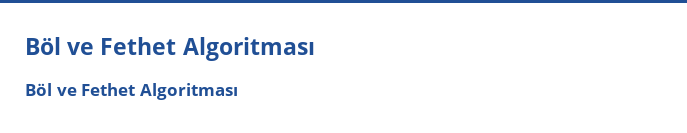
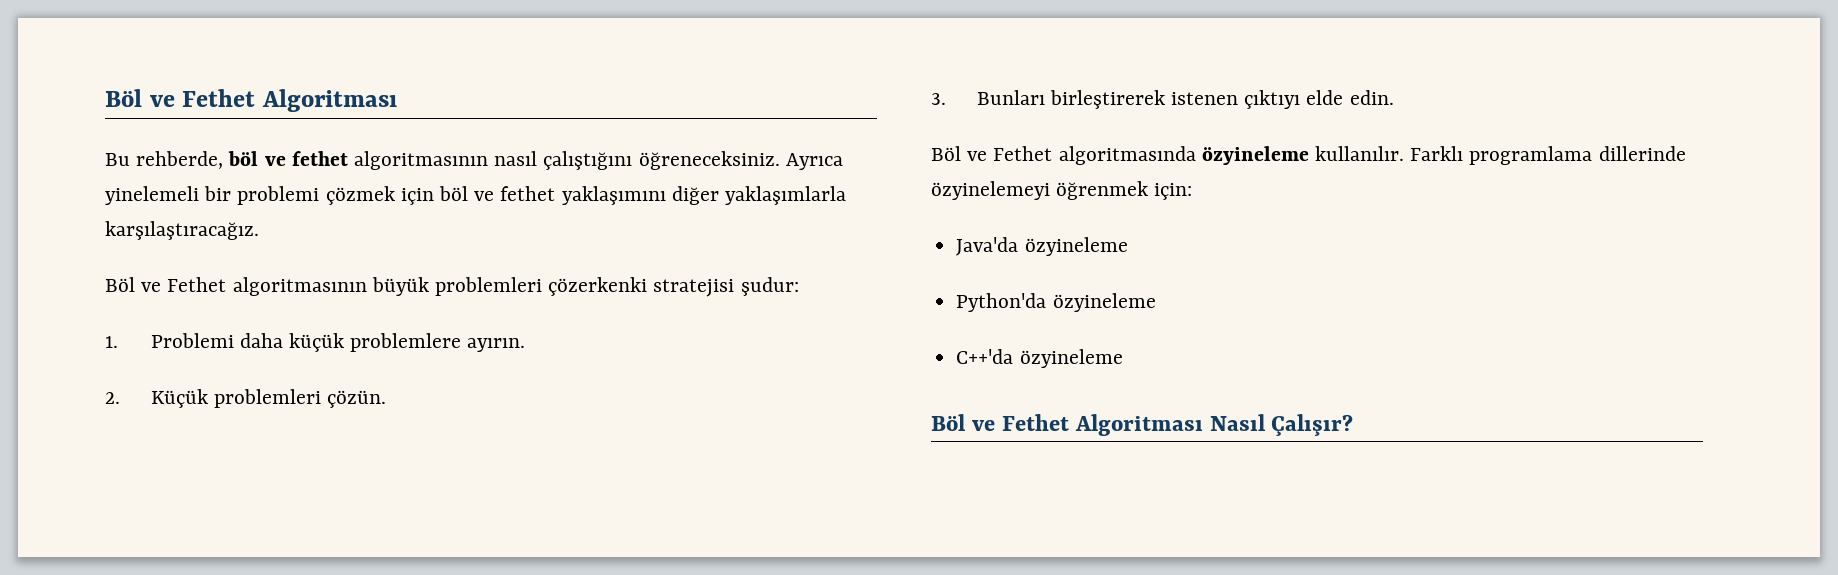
[25,37,315,61] [25,83,238,100] Böl ve Fethet Algoritması // Böl ve Fethet Algoritması -> [105,89,397,112] [105,151,843,170] [105,186,847,205] [105,221,259,240] [105,277,799,297] [105,333,526,352] [105,389,387,408] [931,90,1394,109] [931,146,1686,165] [931,181,1193,200] [956,237,1128,256] [956,293,1156,312] [956,349,1123,368] [931,414,1354,436] Böl ve Fethet Algoritması // Bu rehberde, böl ve fethet algoritmasının nasıl çalıştığını öğreneceksiniz. Ayrıca yinelemeli bir problemi çözmek için böl ve fethet yaklaşımını diğer yaklaşımlarla karşılaştıracağız. // Böl ve Fethet algoritmasının büyük problemleri çözerkenki stratejisi şudur: // 1. Problemi daha küçük problemlere ayırın. // 2. Küçük problemleri çözün. // 3. Bunları birleştirerek istenen çıktıyı elde edin. // Böl ve Fethet algoritmasında özyineleme kullanılır. Farklı programlama dillerinde özyinelemeyi öğrenmek için: // Java'da özyineleme // Python'da özyineleme // C++'da özyineleme // Böl ve Fethet Algoritması Nasıl Çalışır?

